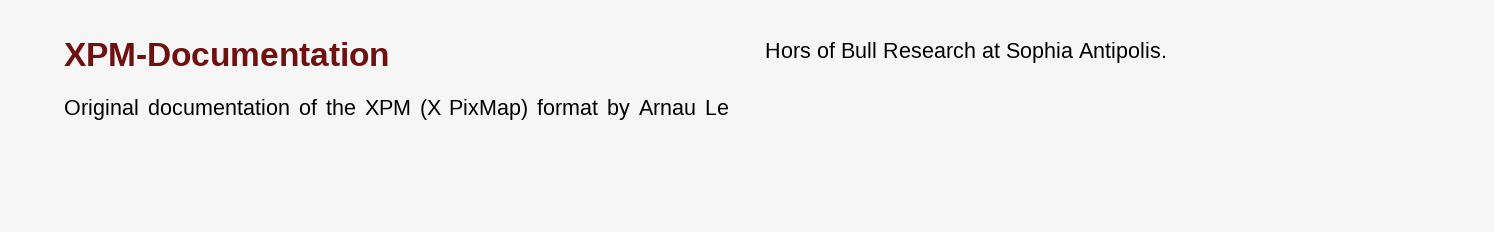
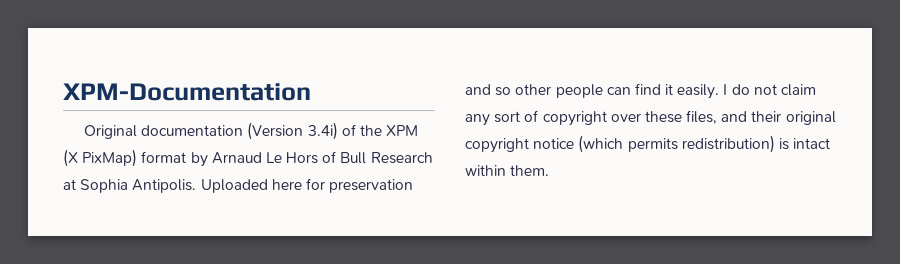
(290, 107) none -> [247,122,338,140] (Version 3.4i)
[639,100,697,115] Arnau -> [211,152,262,164] Arnaud
(1167, 52) none -> [200,178,414,193] [465,83,817,99] [465,110,836,126] [465,135,831,153] [465,165,550,176] Uploaded here for preservation and so other people can find it easily. I do not claim any sort of copyright over these files, and their original copyright notice (which permits redistribution) is intact within them.

